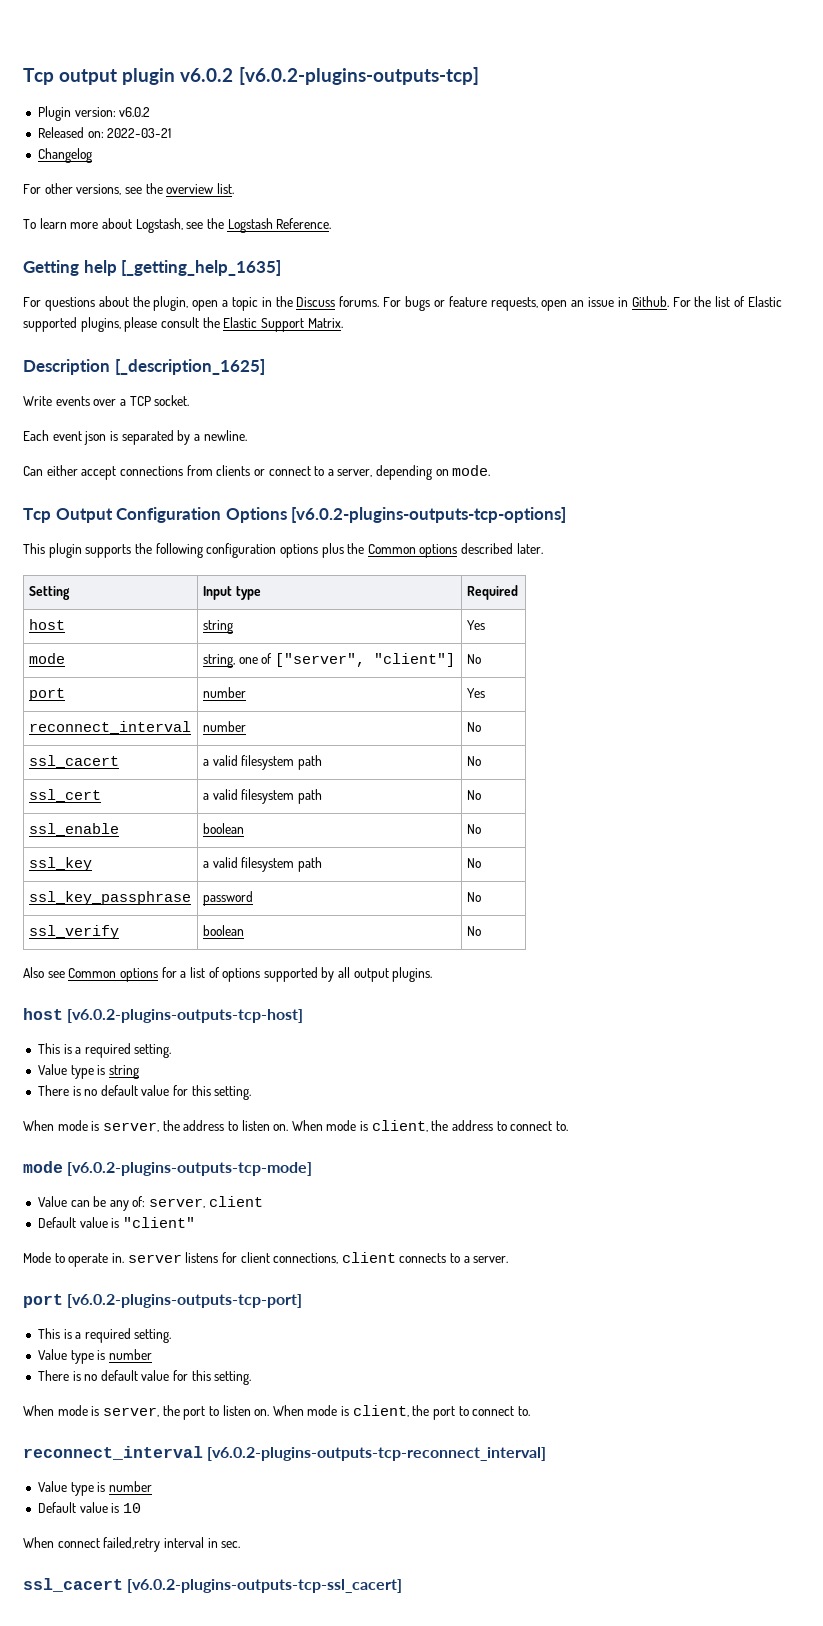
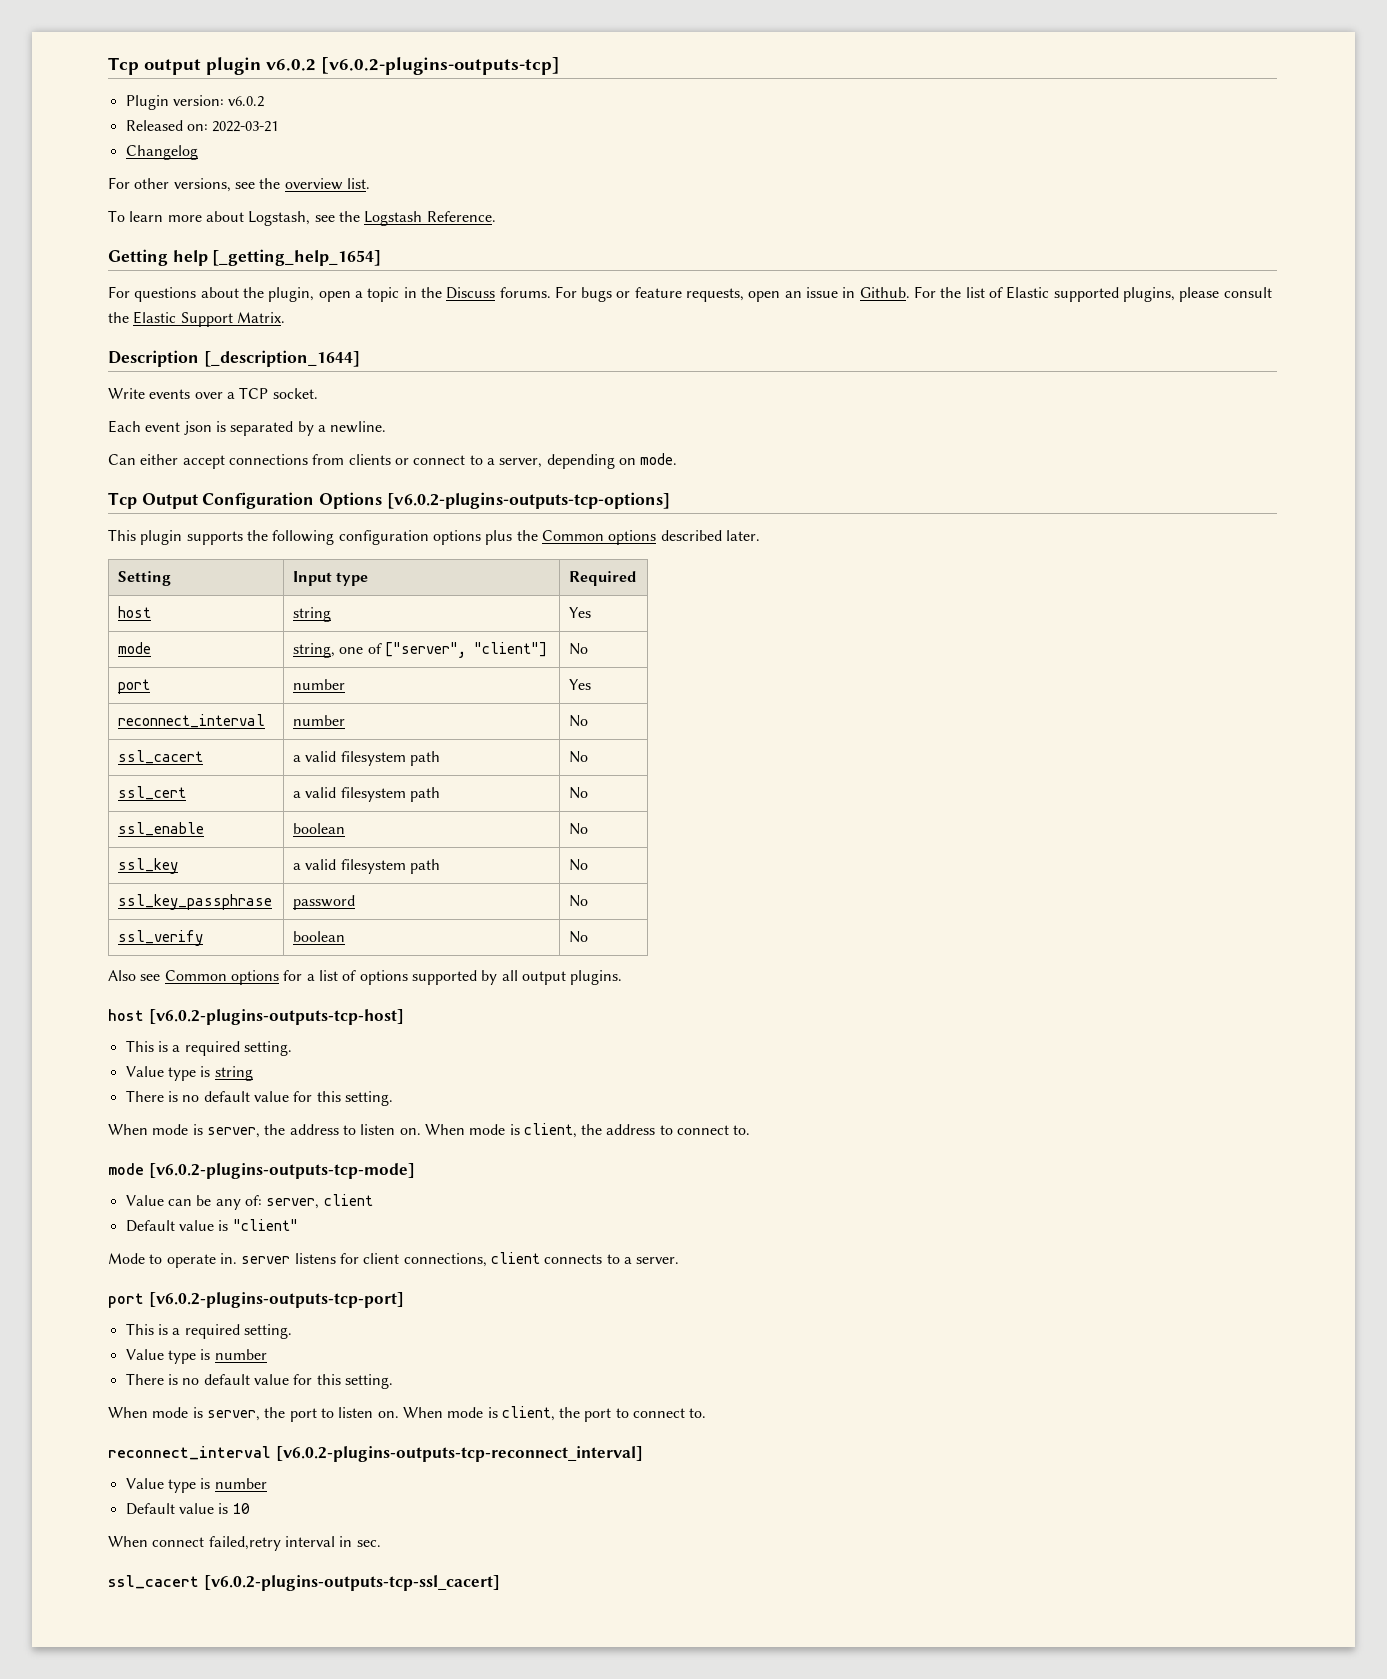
[121,260,282,276] [_getting_help_1635] -> [212,249,382,266] [_getting_help_1654]
[114,359,265,375] [_description_1625] -> [203,350,360,367] [_description_1644]

